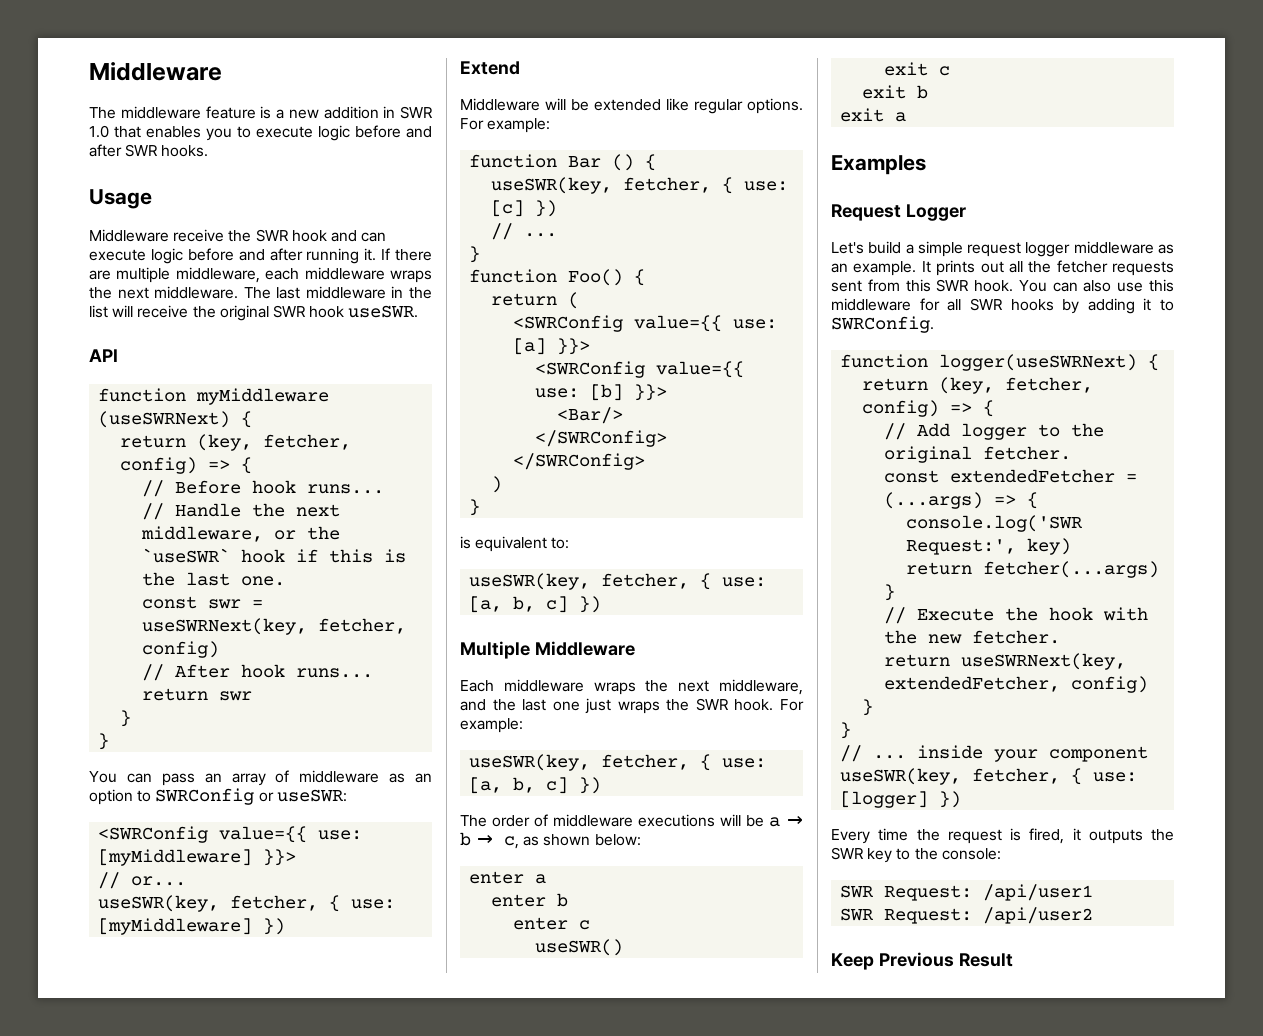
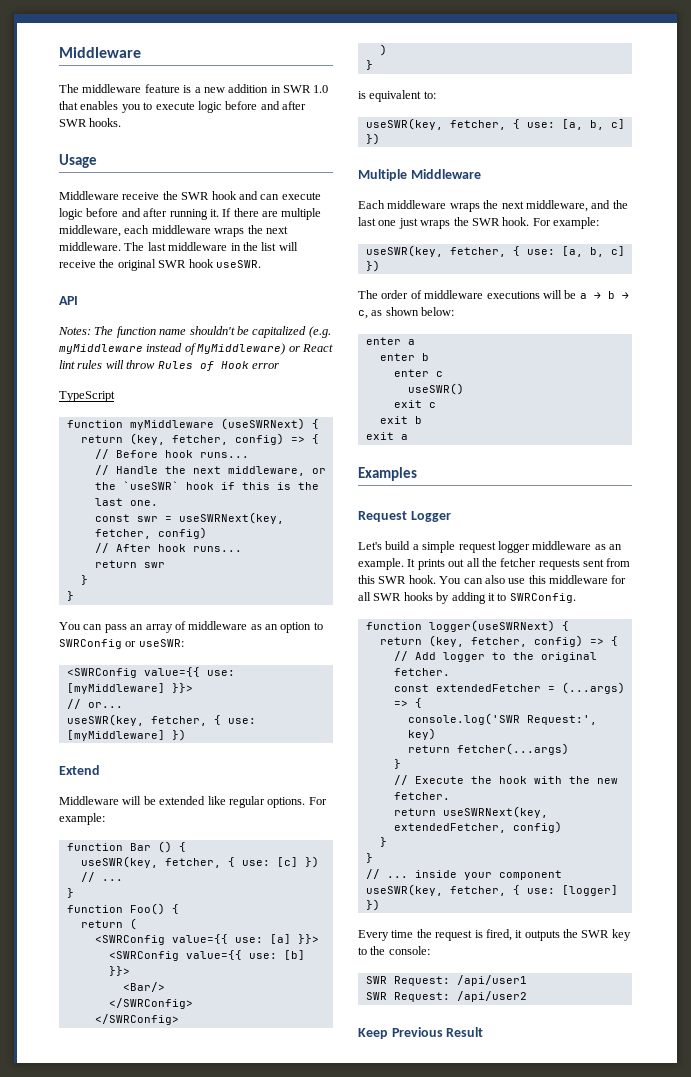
(118, 355) none -> [58,326,331,338] [59,343,333,355] [59,360,279,371] [59,391,115,402] // Notes: The function name shouldn't be capitalized (e.g. myMiddleware instead of MyMiddleware) or React lint rules will throw Rules of Hook error // TypeScript

